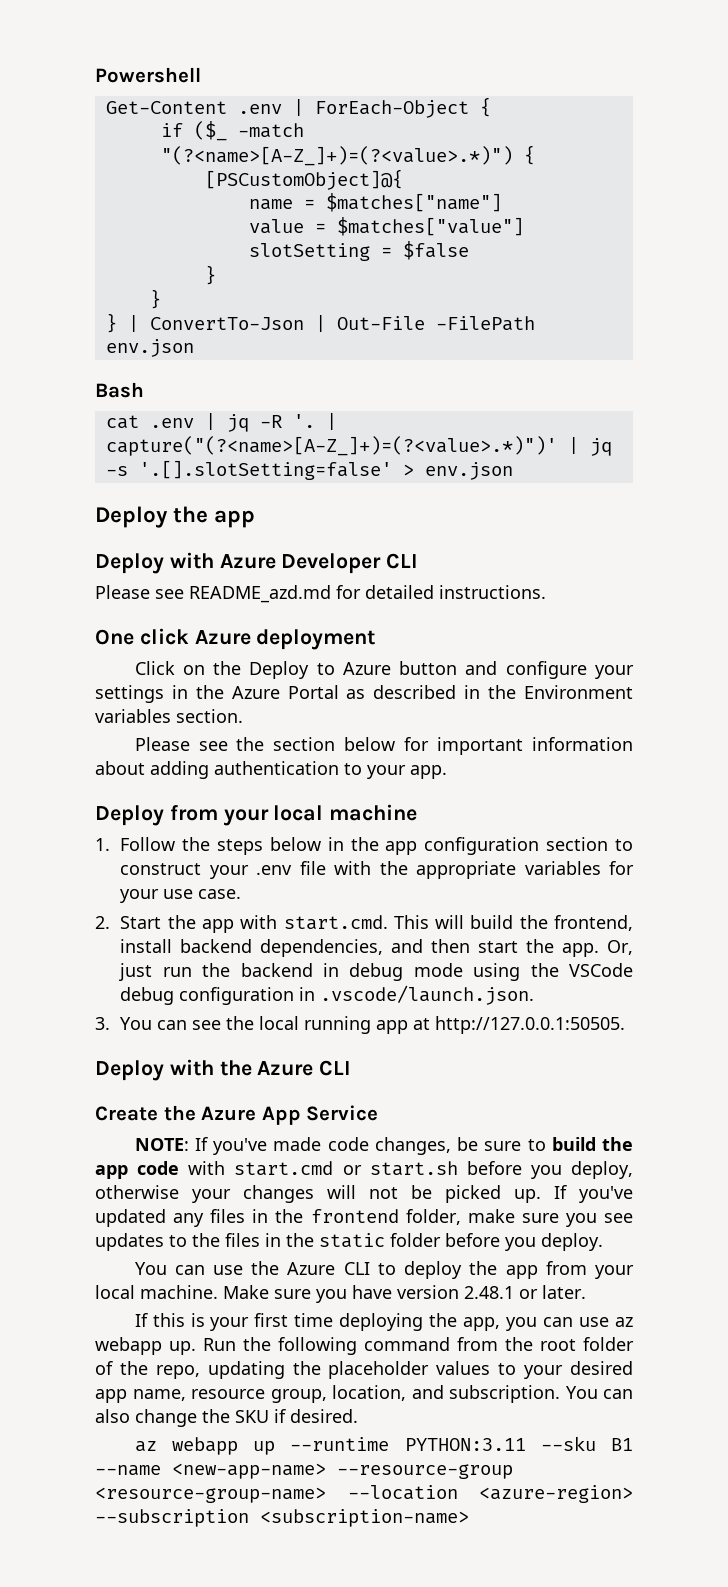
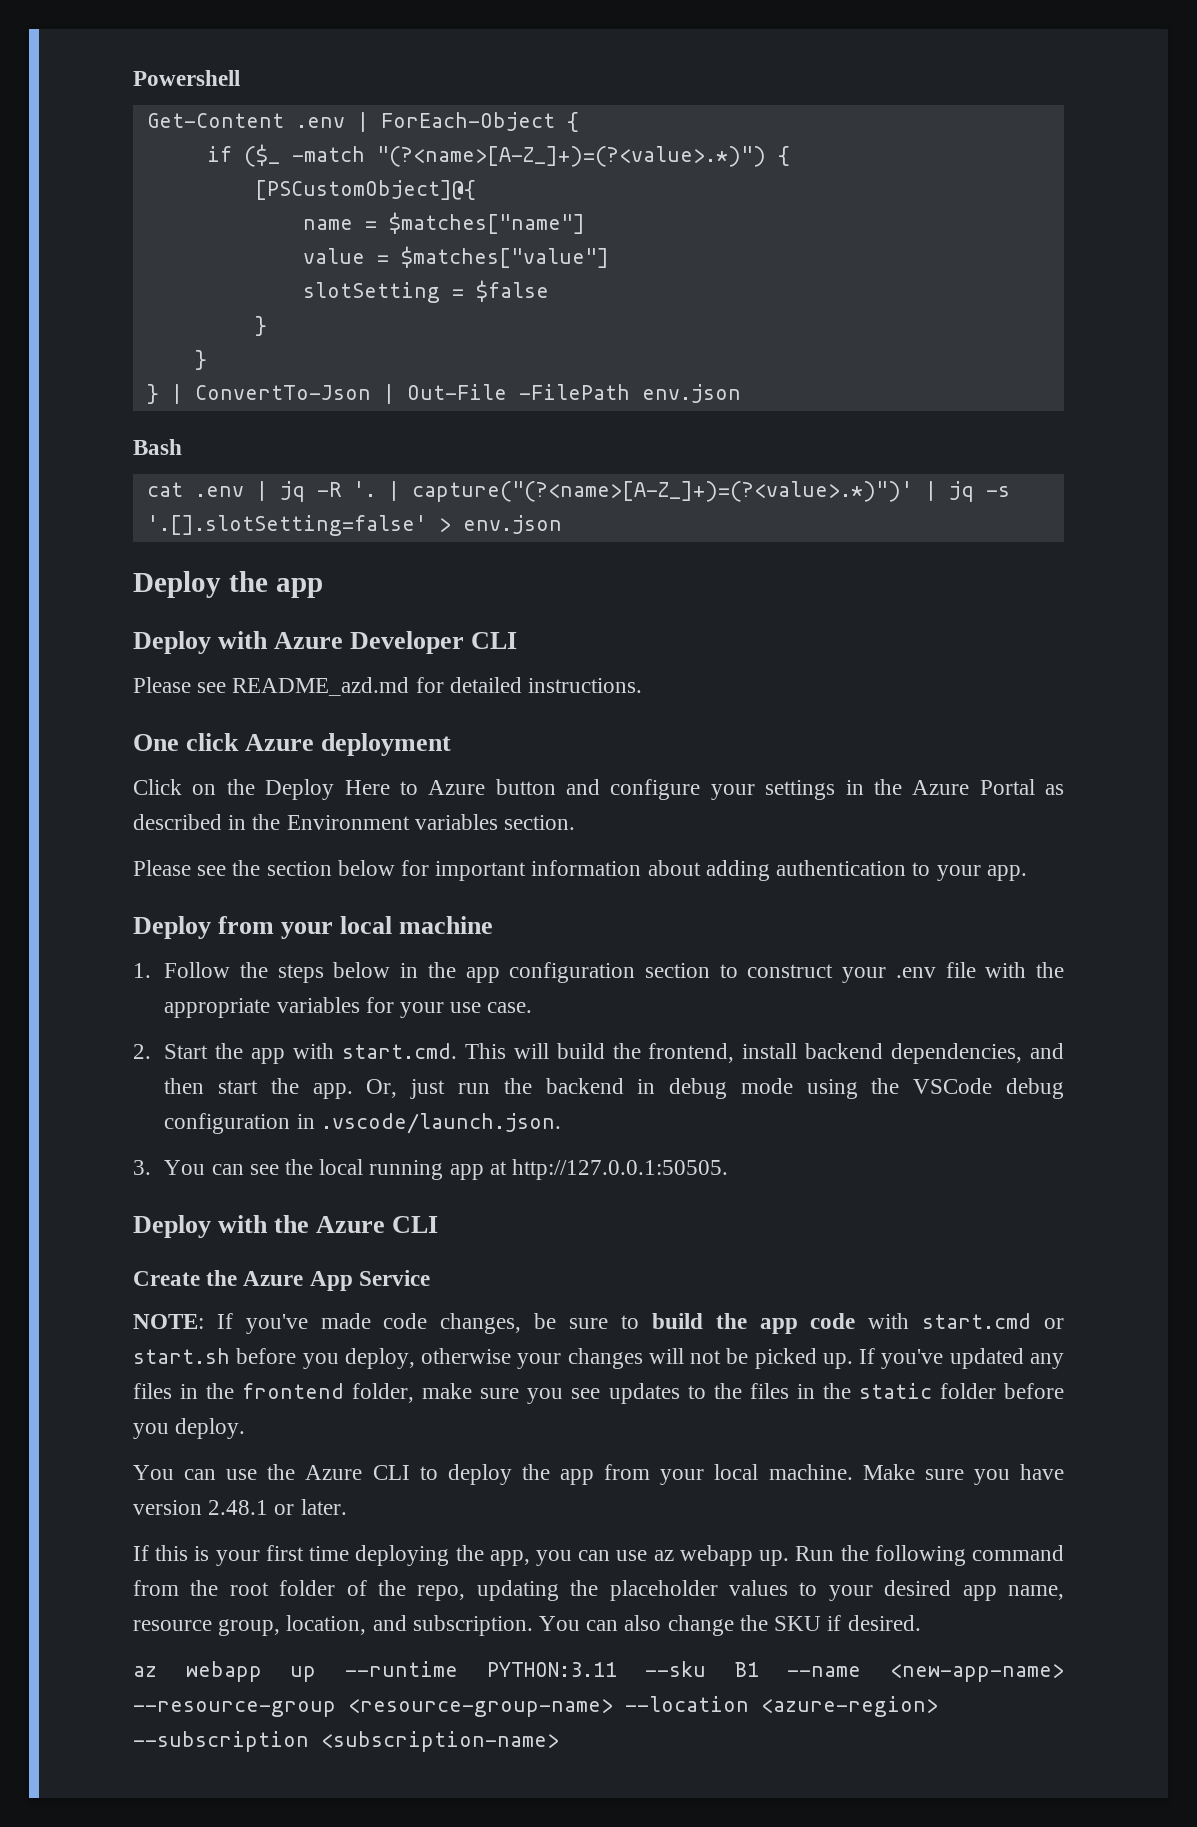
(310, 670) none -> [344,780,390,795] Here

